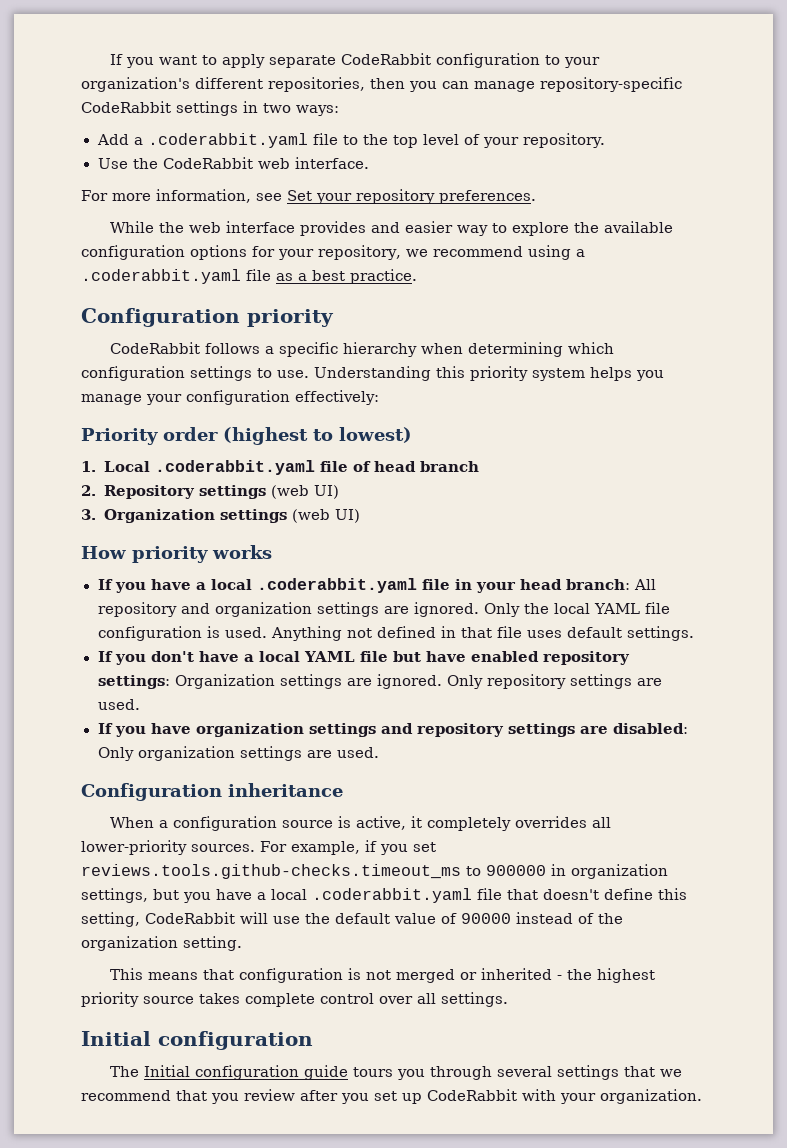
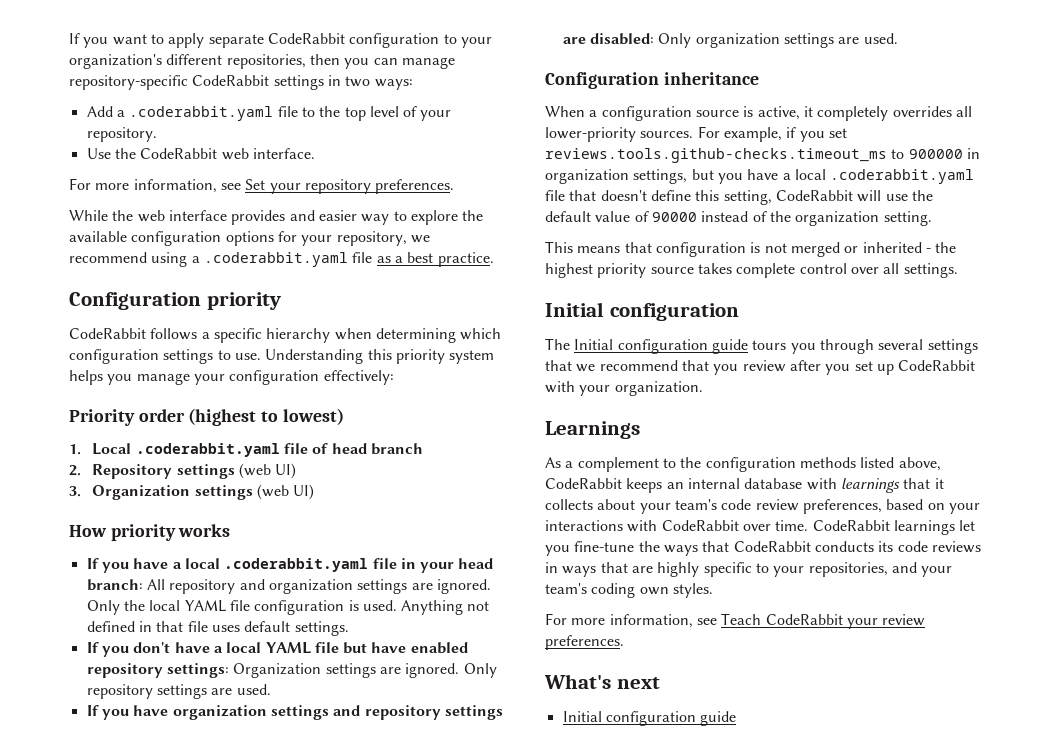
(702, 1096) none -> [545,421,640,439] [545,457,941,472] [545,478,944,493] [545,499,980,514] [545,520,976,535] [545,541,981,556] [545,562,953,577] [545,583,713,598] [545,613,926,629] [545,635,624,650] [544,674,660,689] [562,711,737,726] // Learnings // As a complement to the configuration methods listed above, CodeRabbit keeps an internal database with learnings that it collects about your team's code review preferences, based on your interactions with CodeRabbit over time. CodeRabbit learnings let you fine-tune the ways that CodeRabbit conducts its code reviews in ways that are highly specific to your repositories, and your team's coding own styles. // For more information, see Teach CodeRabbit your review preferences. // What's next // Initial configuration guide

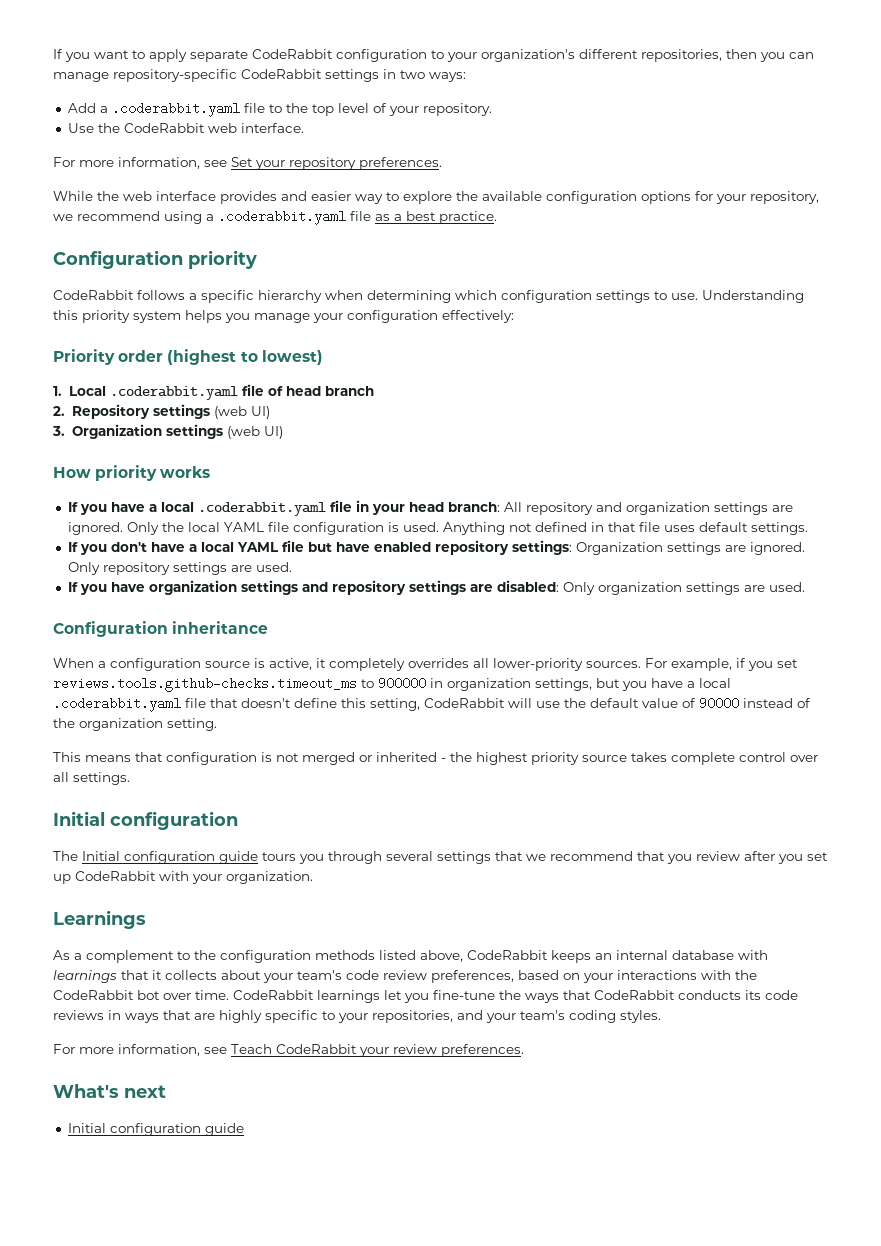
[661,520,739,531] CodeRabbit -> [735,970,757,980] [53,990,160,1000] the CodeRabbit bot
[639,587,669,595] own -> (616, 1016) none

